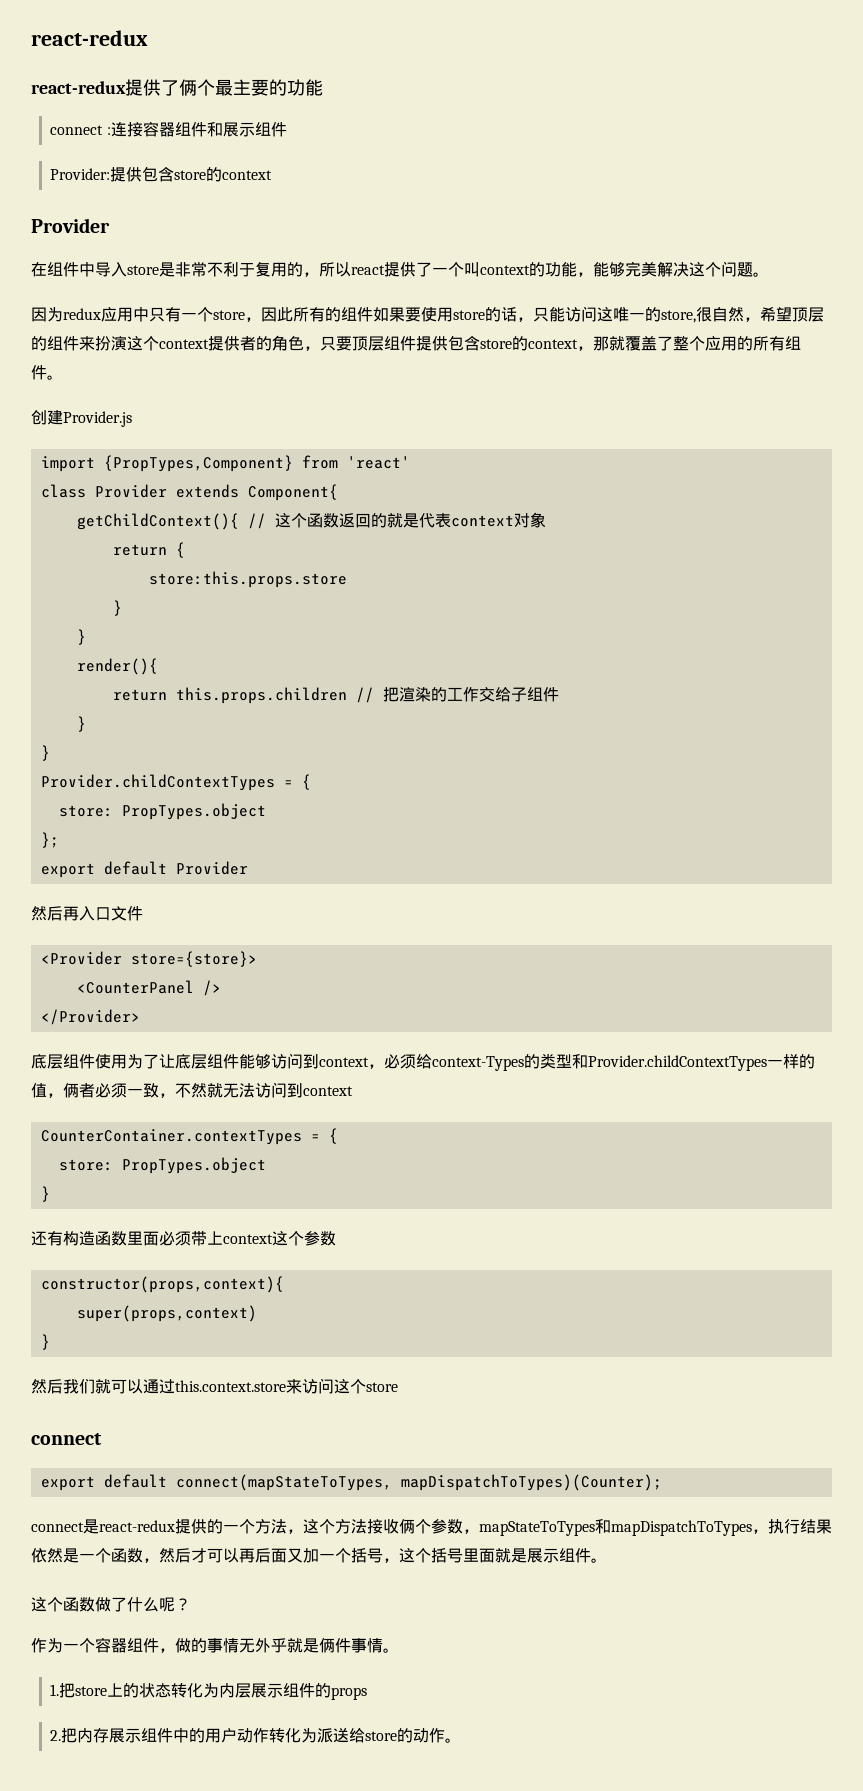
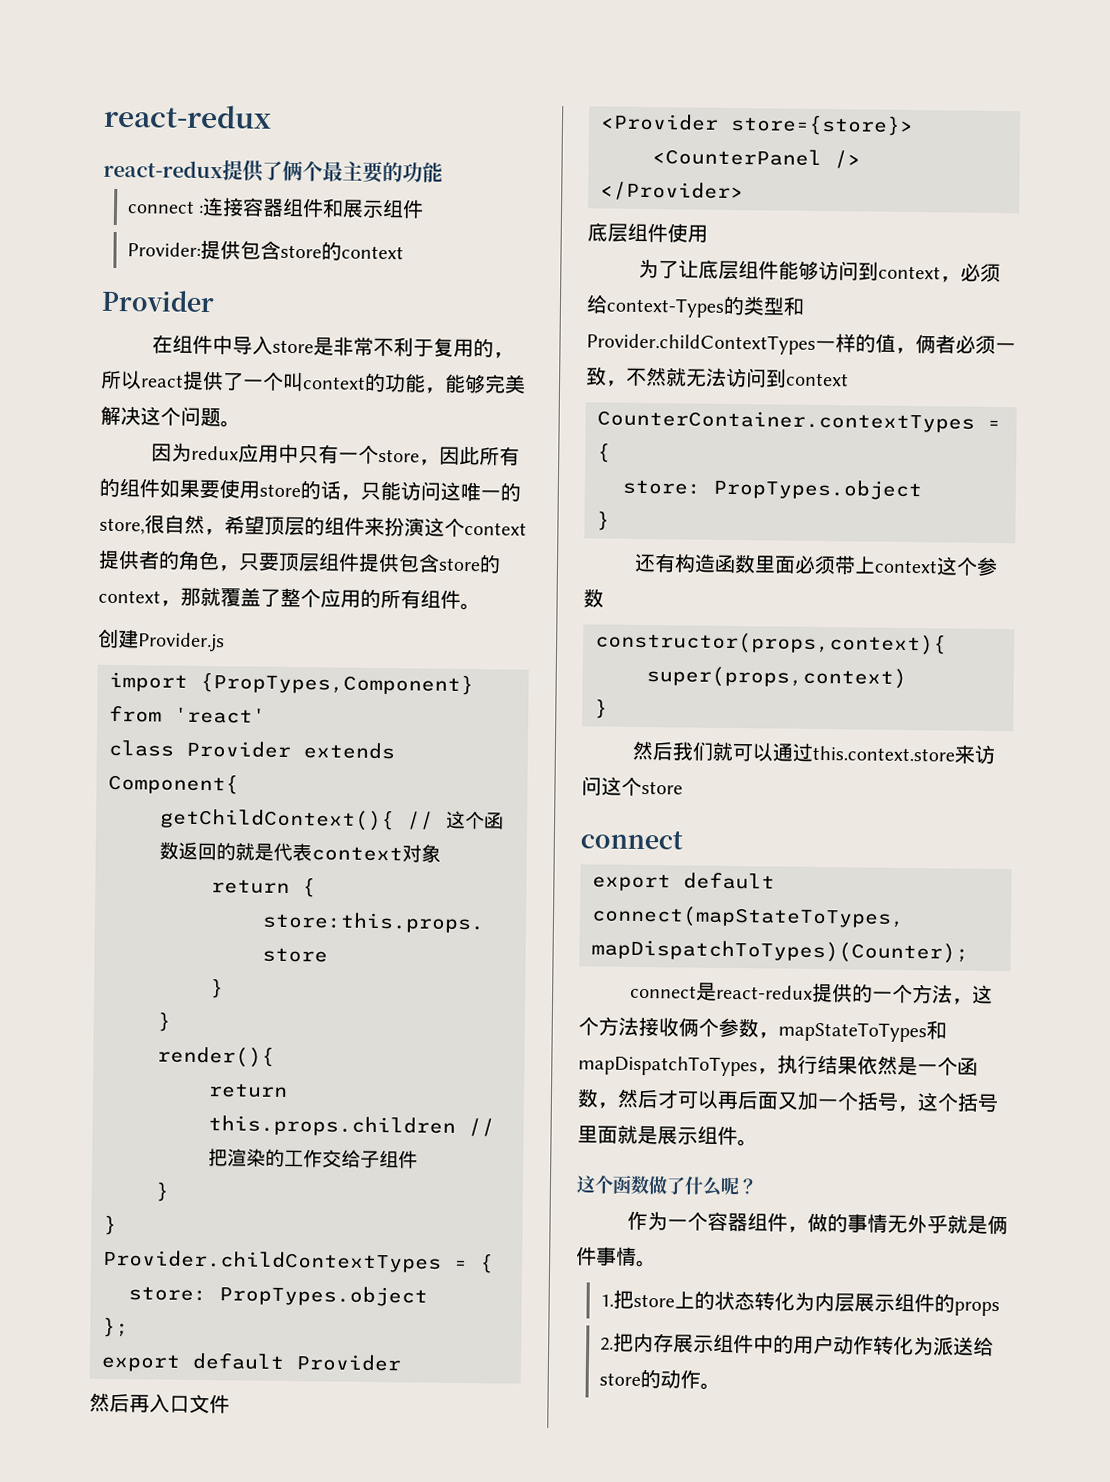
(127, 1061) none -> (708, 233) //

